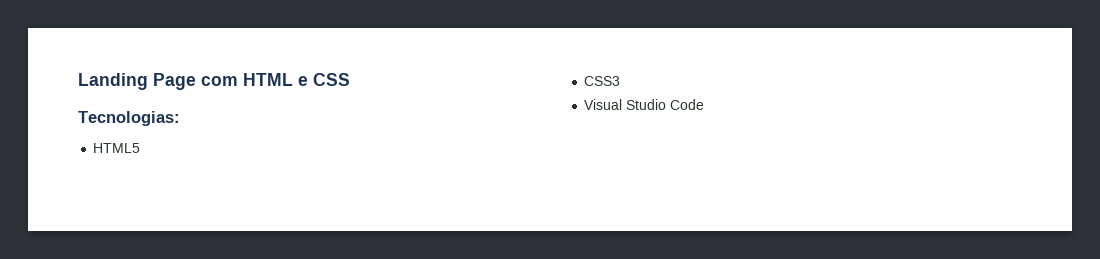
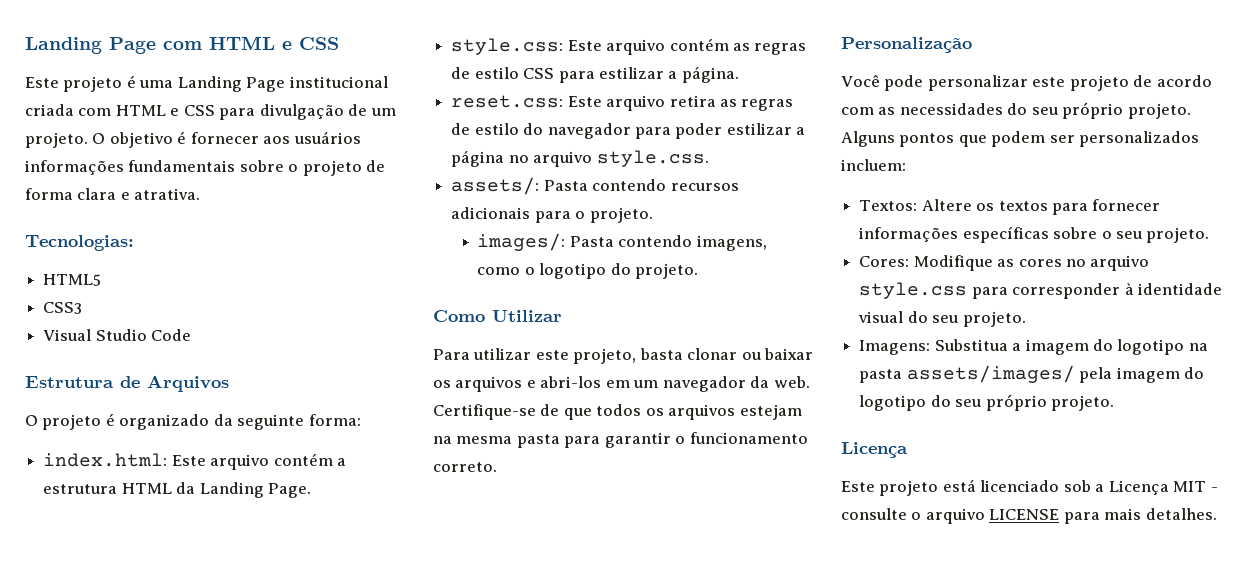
(350, 79) none -> [25,75,388,92] [25,104,396,120] [25,131,361,148] [25,160,386,176] [25,188,201,200] // Este projeto é uma Landing Page institucional criada com HTML e CSS para divulgação de um projeto. O objetivo é fornecer aos usuários informações fundamentais sobre o projeto de forma clara e atrativa.
(705, 104) none -> [25,375,229,392] [25,413,361,430] [43,453,346,470] [43,482,311,498] [451,38,807,55] [451,66,739,83] [451,95,794,111] [451,123,806,139] [451,150,709,167] [451,177,739,195] [451,207,653,223] [477,233,767,251] [477,263,699,279] [433,310,562,322] [433,348,814,364] [433,376,810,392] [433,404,802,420] [433,432,808,448] [433,462,497,472] [841,37,972,53] [841,74,1212,91] [841,102,1191,119] [841,131,1200,147] [841,159,906,171] [859,199,1161,215] [859,226,1210,243] [859,255,1150,271] [859,282,1222,299] [858,311,1026,327] [859,339,1208,355] [859,365,1204,383] [859,394,1114,411] [841,442,908,458] [841,479,1218,496] [841,508,1217,524] // Estrutura de Arquivos // O projeto é organizado da seguinte forma: // index.html: Este arquivo contém a estrutura HTML da Landing Page. // style.css: Este arquivo contém as regras de estilo CSS para estilizar a página. // reset.css: Este arquivo retira as regras de estilo do navegador para poder estilizar a página no arquivo style.css. // assets/: Pasta contendo recursos adicionais para o projeto. // images/: Pasta contendo imagens, como o logotipo do projeto. // Como Utilizar // Para utilizar este projeto, basta clonar ou baixar os arquivos e abri-los em um navegador da web. Certifique-se de que todos os arquivos estejam na mesma pasta para garantir o funcionamento correto. // Personalização // Você pode personalizar este projeto de acordo com as necessidades do seu próprio projeto. Alguns pontos que podem ser personalizados incluem: // Textos: Altere os textos para fornecer informações específicas sobre o seu projeto. // Cores: Modifique as cores no arquivo style.css para corresponder à identidade visual do seu projeto. // Imagens: Substitua a imagem do logotipo na pasta assets/images/ pela imagem do logotipo do seu próprio projeto. // Licença // Este projeto está licenciado sob a Licença MIT - consulte o arquivo LICENSE para mais detalhes.

